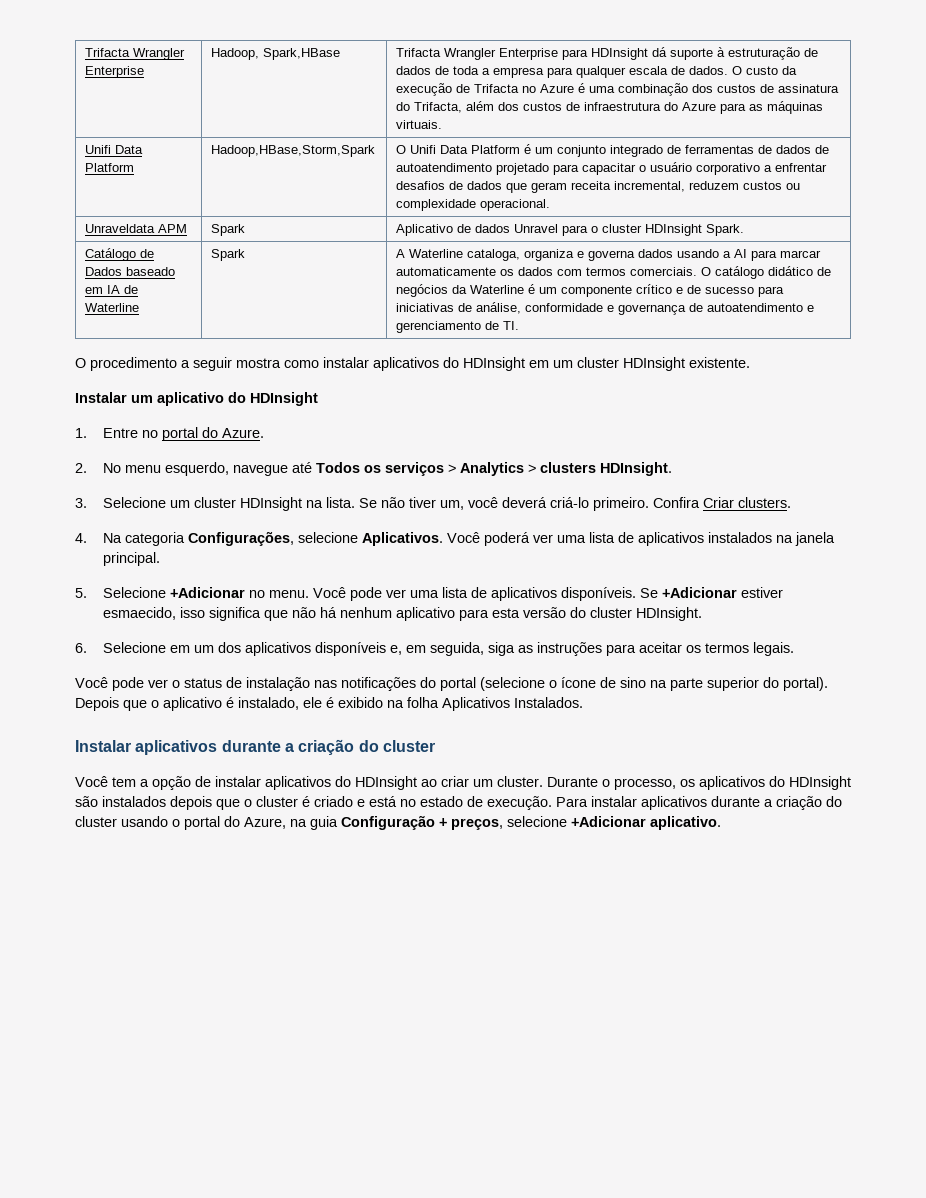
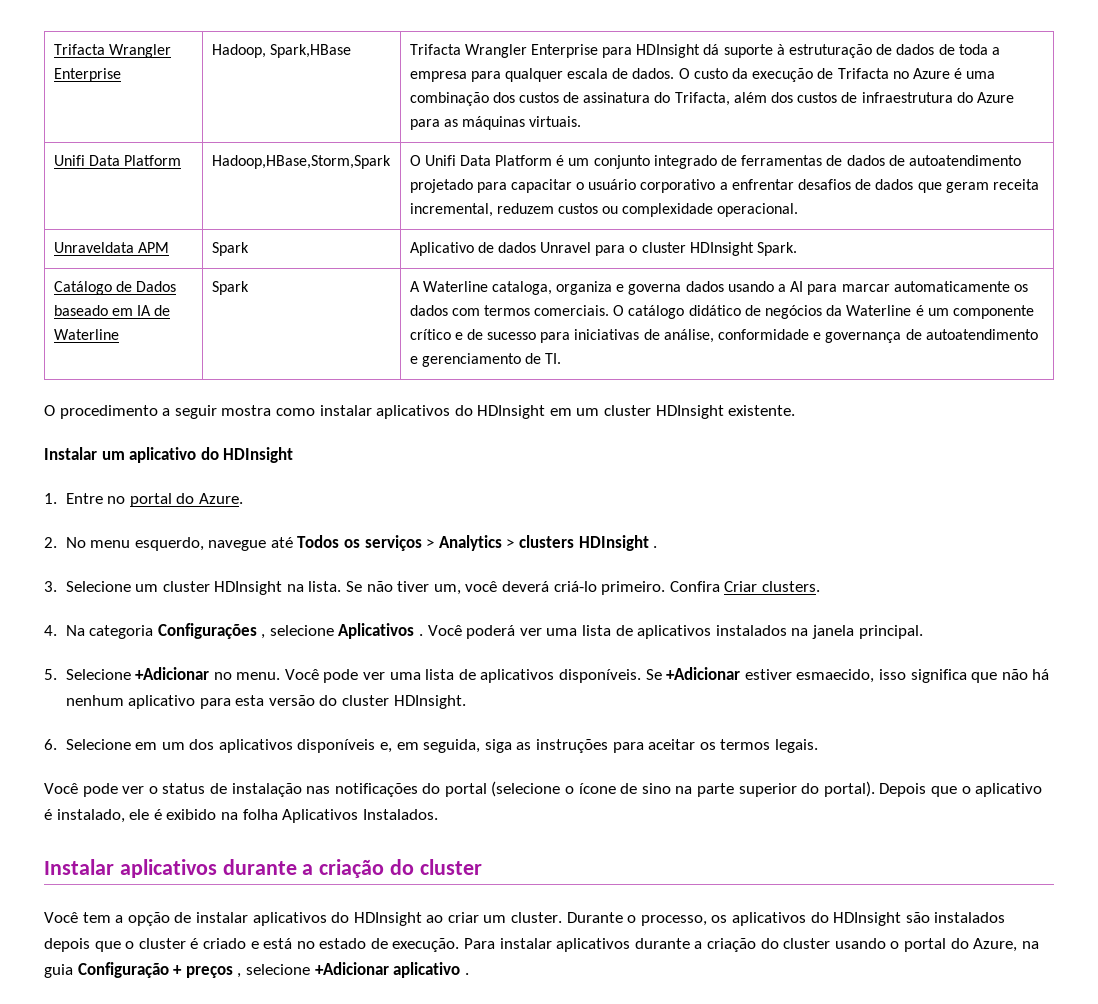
[599,462,672,476] HDInsight. -> [578,535,658,551] HDInsight .
[187,531,443,546] Configurações, selecione Aplicativos. -> [157,623,424,639] Configurações , selecione Aplicativos .
[451,816,721,830] preços, selecione +Adicionar aplicativo. -> [185,962,469,978] preços , selecione +Adicionar aplicativo .

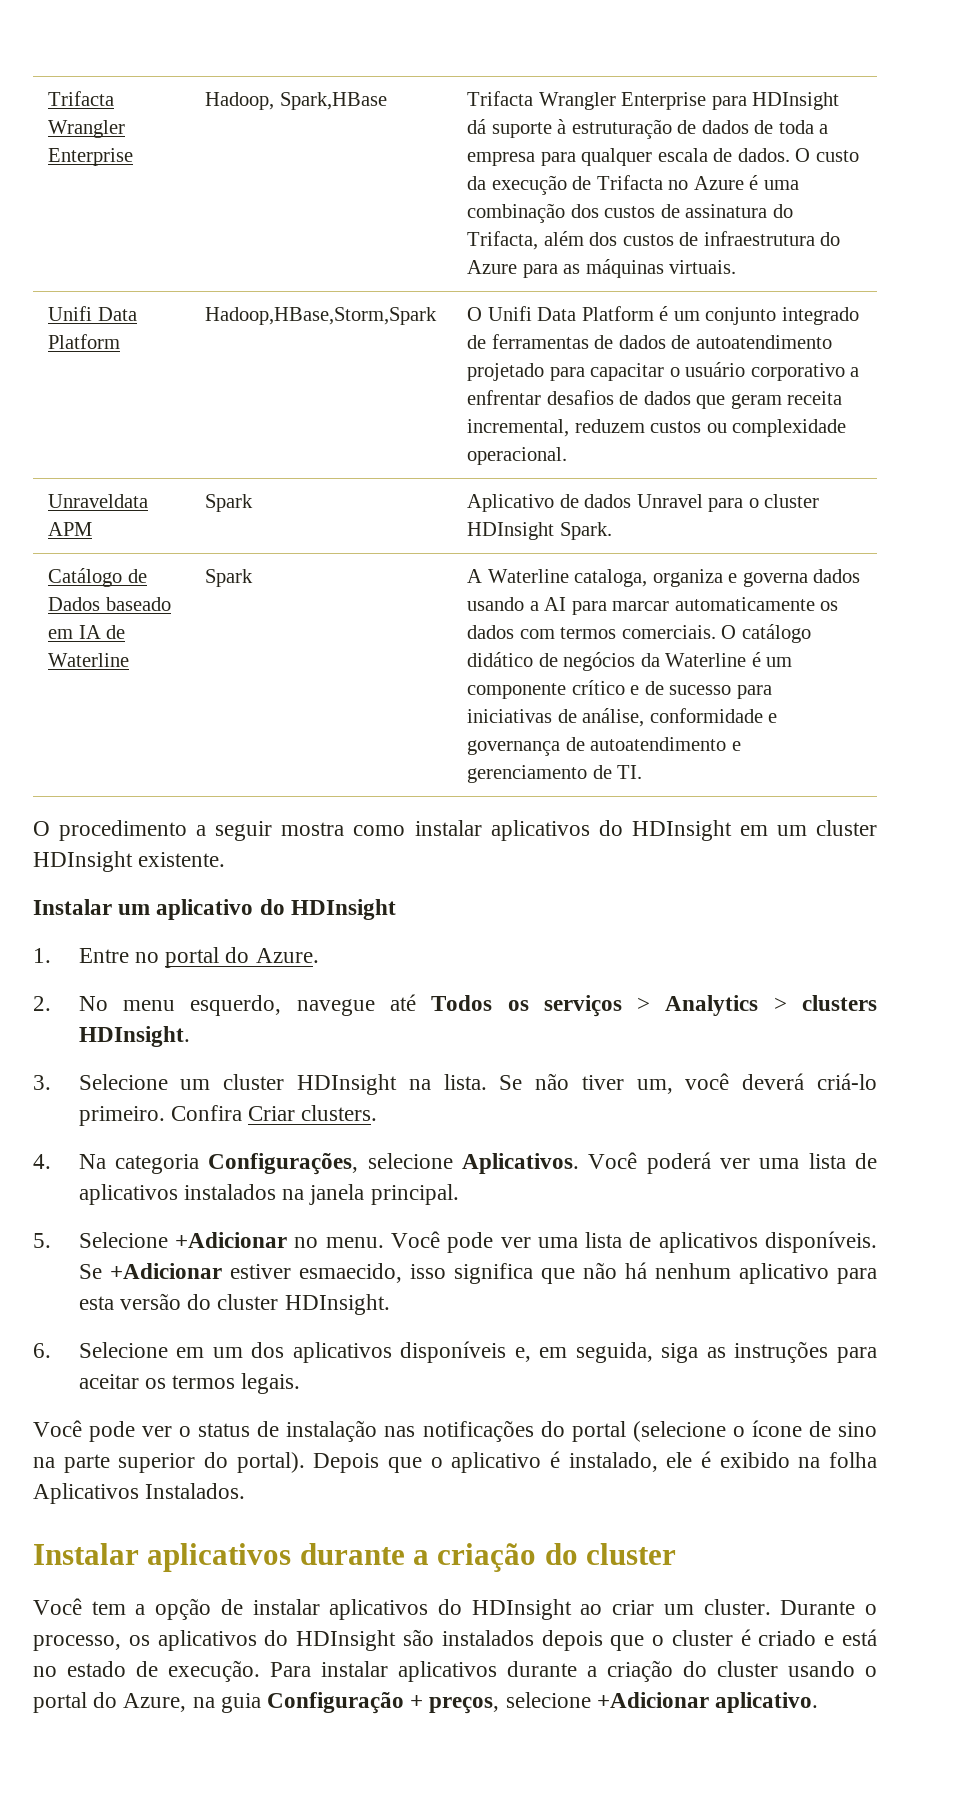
[578,535,658,551] HDInsight . -> [78,1026,190,1047] HDInsight.
[157,623,424,639] Configurações , selecione Aplicativos . -> [208,1153,580,1175] Configurações, selecione Aplicativos.
[185,962,469,978] preços , selecione +Adicionar aplicativo . -> [429,1692,819,1714] preços, selecione +Adicionar aplicativo.

